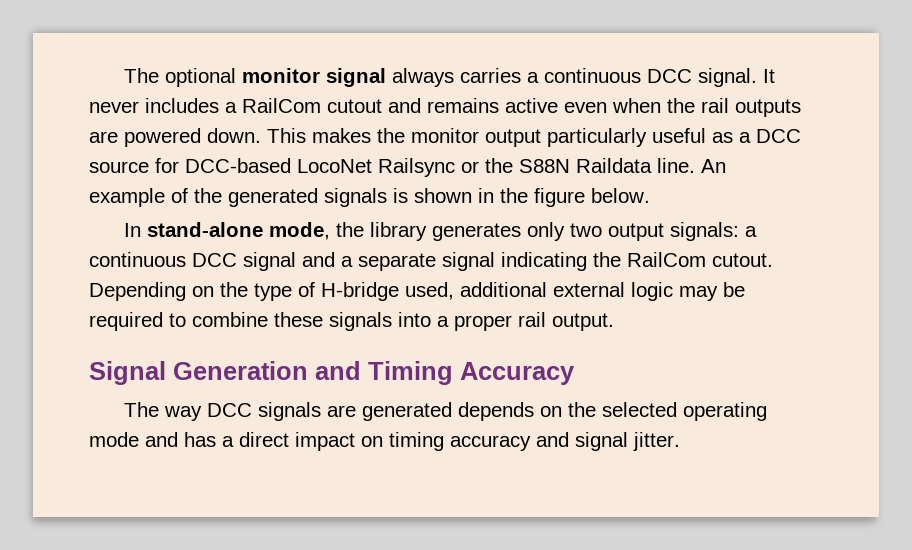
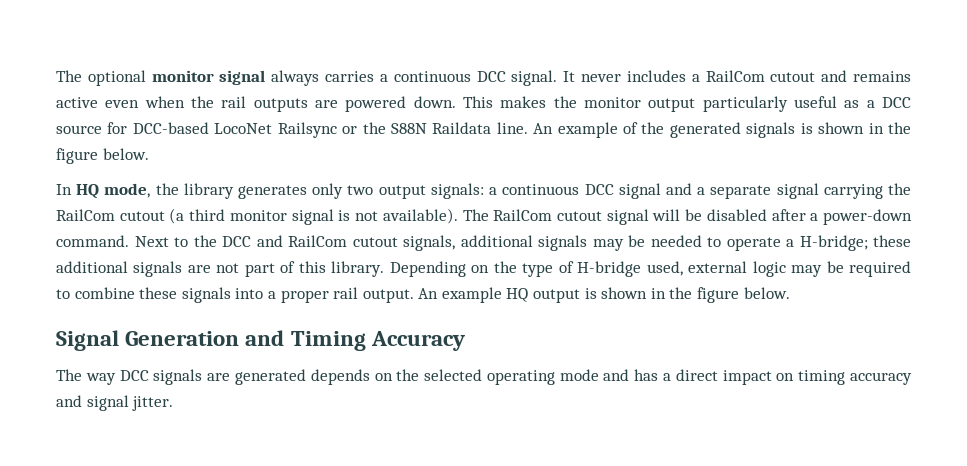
[147,222,264,237] stand-alone -> [76,184,100,199] HQ
[501,252,587,271] indicating -> [823,184,883,199] carrying
[712,253,773,267] cutout. -> [119,208,912,225] [56,235,911,251] [56,261,385,277] cutout (a third monitor signal is not available). The RailCom cutout signal will be disabled after a power-down command. Next to the DCC and RailCom cutout signals, additional signals may be needed to operate a H-bridge; these additional signals are not part of this library.
[460,282,547,297] additional -> (683, 268) none
(614, 322) none -> [418,287,790,303] An example HQ output is shown in the figure below.

